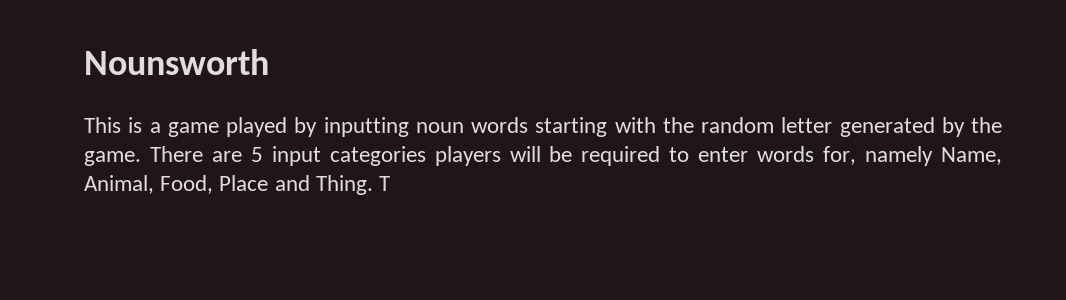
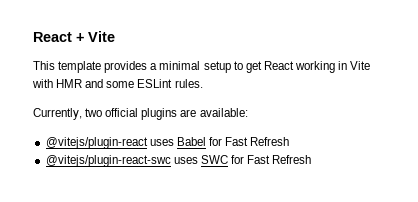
[84,49,269,75] [84,117,1002,137] [84,146,1002,166] [84,175,391,195] Nounsworth // This is a game played by inputting noun words starting with the random letter generated by the game. There are 5 input categories players will be required to enter words for, namely Name, Animal, Food, Place and Thing. T -> [33,31,115,42] [33,61,371,73] [32,79,203,88] [33,108,248,120] [45,137,290,149] [45,155,312,167] React + Vite // This template provides a minimal setup to get React working in Vite with HMR and some ESLint rules. // Currently, two official plugins are available: // @vitejs/plugin-react uses Babel for Fast Refresh // @vitejs/plugin-react-swc uses SWC for Fast Refresh

